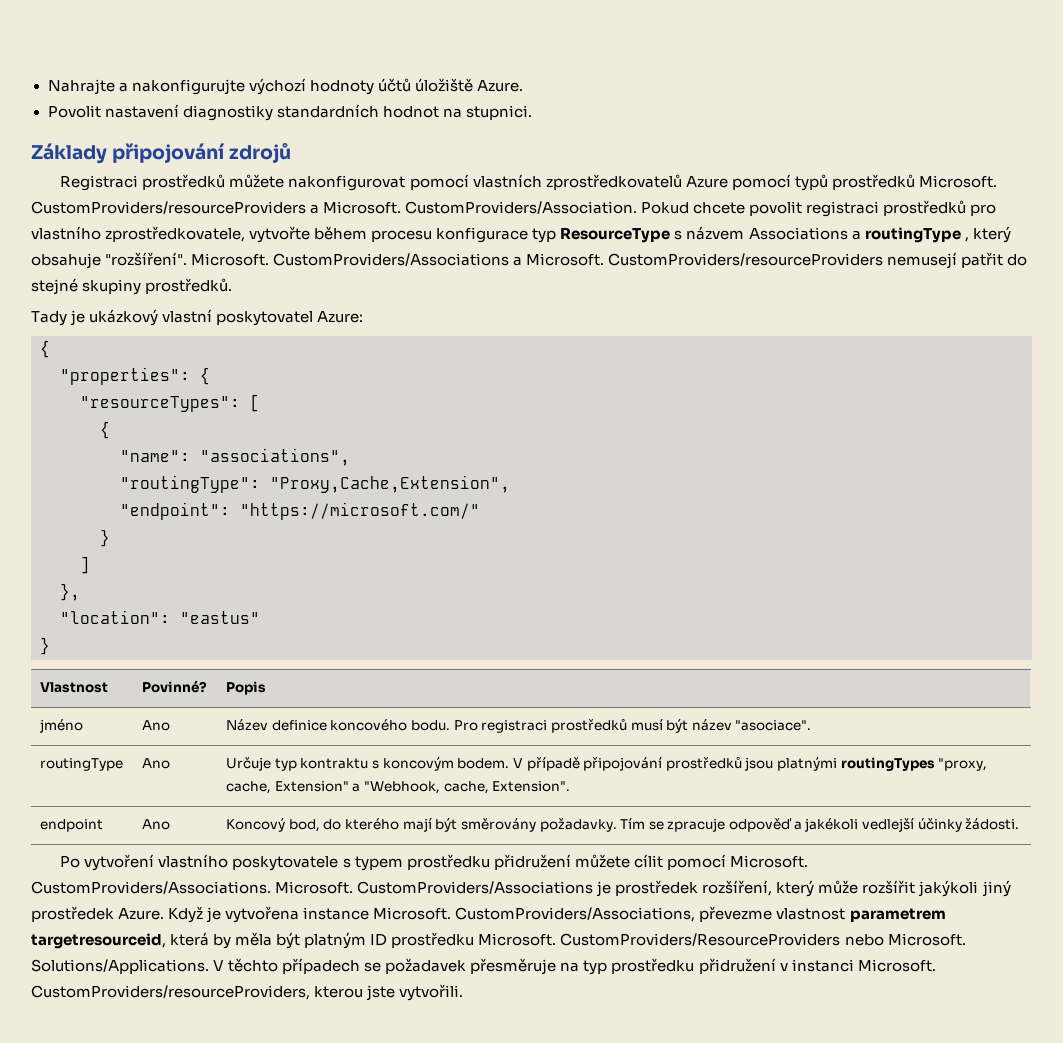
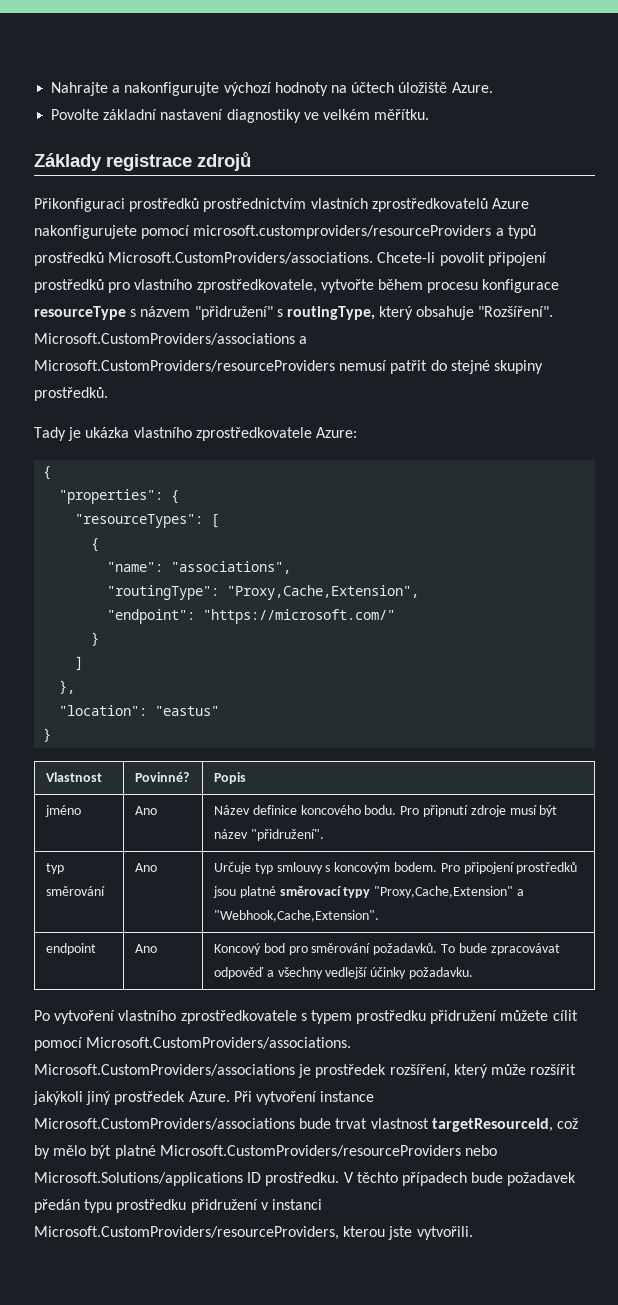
[377,78,411,92] účtů -> [330,82,395,93] na účtech
[47,104,532,121] Povolit nastavení diagnostiky standardních hodnot na stupnici. -> [51,109,430,123] Povolte základní nastavení diagnostiky ve velkém měřítku.
[112,143,226,163] připojování -> [106,154,192,171] registrace
[60,174,997,191] [31,201,880,217] Registraci prostředků můžete nakonfigurovat pomocí vlastních zprostředkovatelů Azure pomocí typů prostředků Microsoft. CustomProviders/resourceProviders a Microsoft. CustomProviders/Association. Pokud chcete povolit registraci -> [34,198,529,212] [34,225,536,239] [34,252,547,266] Přikonfiguraci prostředků prostřednictvím vlastních zprostředkovatelů Azure nakonfigurujete pomocí microsoft.customproviders/resourceProviders a typů prostředků Microsoft.CustomProviders/associations. Chcete-li povolit připojení
[532,226,1011,243] [31,252,958,269] typ ResourceType s názvem Associations a routingType , který obsahuje "rozšíření". Microsoft. CustomProviders/Associations a Microsoft. CustomProviders/resourceProviders nemusejí -> [34,306,554,320] [34,333,308,345] [34,360,388,372] resourceType s názvem "přidružení" s routingType, který obsahuje "Rozšíření". Microsoft.CustomProviders/associations a Microsoft.CustomProviders/resourceProviders nemusí
[89,309,314,326] ukázkový vlastní poskytovatel -> [85,427,312,441] ukázka vlastního zprostředkovatele
[481,718,627,733] registraci prostředků -> [422,805,506,817] připnutí zdroje
[735,720,812,731] [40,758,124,771] "asociace". // routingType -> [250,829,324,841] [46,863,65,874] [46,886,106,896] "přidružení". // typ směrování
[300,758,369,769] kontraktu -> [276,862,323,874] smlouvy
[512,756,988,771] [226,781,571,794] [40,819,104,832] [142,819,171,830] [226,818,726,832] V případě připojování prostředků jsou platnými routingTypes "proxy, cache, Extension" a "Webhook, cache, Extension". // endpoint | Ano | Koncový bod, do kterého mají být směrovány požadavky. Tím se zpracuje -> [440,862,578,874] [213,886,524,898] [214,910,380,922] [46,943,97,955] [135,944,158,953] [214,943,560,955] Pro připojení prostředků jsou platné směrovací typy "Proxy,Cache,Extension" a "Webhook,Cache,Extension". // endpoint | Ano | Koncový bod pro směrování požadavků. To bude zpracovávat
[804,818,859,832] jakékoli -> [277,967,323,979] všechny
[965,818,1020,830] žádosti. -> [408,967,473,979] požadavku.
[232,856,339,871] poskytovatele -> [180,1010,297,1024] zprostředkovatele
[729,855,808,868] [31,881,594,894] Microsoft. CustomProviders/Associations. Microsoft. CustomProviders/Associations -> [86,1037,352,1049] [34,1064,295,1076] Microsoft.CustomProviders/associations. Microsoft.CustomProviders/associations
[168,906,946,923] [31,932,966,949] [31,958,608,975] Když je vytvořena instance Microsoft. CustomProviders/Associations, převezme vlastnost parametrem targetresourceid, která by měla být platným ID prostředku Microsoft. CustomProviders/ResourceProviders nebo Microsoft. Solutions/Applications. V těchto případech se požadavek přesměruje na typ -> [233,1091,375,1105] [34,1118,578,1132] [34,1145,497,1159] [34,1172,577,1186] [34,1199,113,1213] Při vytvoření instance Microsoft.CustomProviders/associations bude trvat vlastnost targetResourceId, což by mělo být platné Microsoft.CustomProviders/resourceProviders nebo Microsoft.Solutions/applications ID prostředku. V těchto případech bude požadavek předán typu
[857,959,936,972] [31,985,310,1000] Microsoft. CustomProviders/resourceProviders, -> [34,1226,339,1240] Microsoft.CustomProviders/resourceProviders,

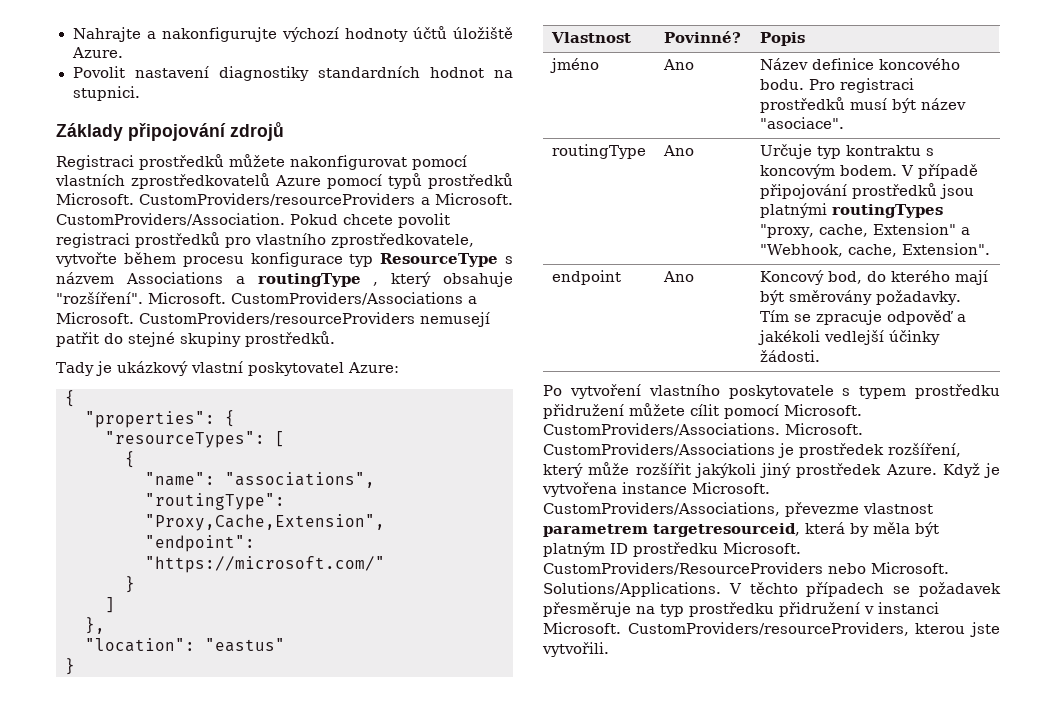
[330,82,395,93] na účtech -> [412,26,447,39] účtů
[51,109,430,123] Povolte základní nastavení diagnostiky ve velkém měřítku. -> [72,66,513,81] [72,86,140,101] Povolit nastavení diagnostiky standardních hodnot na stupnici.
[106,154,192,171] registrace -> [128,123,226,141] připojování
[34,198,529,212] [34,225,536,239] [34,252,547,266] Přikonfiguraci prostředků prostřednictvím vlastních zprostředkovatelů Azure nakonfigurujete pomocí microsoft.customproviders/resourceProviders a typů prostředků Microsoft.CustomProviders/associations. Chcete-li povolit připojení -> [56,154,467,170] [55,173,513,189] [56,193,513,206] [56,213,450,228] [56,233,130,248] Registraci prostředků můžete nakonfigurovat pomocí vlastních zprostředkovatelů Azure pomocí typů prostředků Microsoft. CustomProviders/resourceProviders a Microsoft. CustomProviders/Association. Pokud chcete povolit registraci
[34,306,554,320] [34,333,308,345] [34,360,388,372] resourceType s názvem "přidružení" s routingType, který obsahuje "Rozšíření". Microsoft.CustomProviders/associations a Microsoft.CustomProviders/resourceProviders nemusí -> [349,253,513,267] [56,272,513,287] [56,292,477,305] [56,312,490,327] typ ResourceType s názvem Associations a routingType , který obsahuje "rozšíření". Microsoft. CustomProviders/Associations a Microsoft. CustomProviders/resourceProviders nemusejí
[85,427,312,441] ukázka vlastního zprostředkovatele -> [116,361,344,376] ukázkový vlastní poskytovatel
[422,805,506,817] připnutí zdroje -> [839,78,914,93] [759,97,845,113] registraci prostředků
[250,829,324,841] [46,863,65,874] [46,886,106,896] "přidružení". // typ směrování -> [759,117,844,129] [551,144,646,159] "asociace". // routingType
[276,862,323,874] smlouvy -> [845,145,921,156] kontraktu
[440,862,578,874] [213,886,524,898] [214,910,380,922] [46,943,97,955] [135,944,158,953] [214,943,560,955] Pro připojení prostředků jsou platné směrovací typy "Proxy,Cache,Extension" a "Webhook,Cache,Extension". // endpoint | Ano | Koncový bod pro směrování požadavků. To bude zpracovávat -> [900,164,978,179] [759,183,974,199] [759,203,943,218] [759,223,970,238] [759,243,990,257] [551,270,621,285] [662,271,694,282] [759,270,988,285] [759,290,961,305] [759,310,882,325] V případě připojování prostředků jsou platnými routingTypes "proxy, cache, Extension" a "Webhook, cache, Extension". // endpoint | Ano | Koncový bod, do kterého mají být směrovány požadavky. Tím se zpracuje
[277,967,323,979] všechny -> [757,330,820,345] jakékoli
[408,967,473,979] požadavku. -> [759,350,820,362] žádosti.
[180,1010,297,1024] zprostředkovatele -> [728,385,834,399] poskytovatele
[86,1037,352,1049] [34,1064,295,1076] Microsoft.CustomProviders/associations. Microsoft.CustomProviders/associations -> [784,404,862,416] [543,423,863,436] [543,443,775,456] Microsoft. CustomProviders/Associations. Microsoft. CustomProviders/Associations
[233,1091,375,1105] [34,1118,578,1132] [34,1145,497,1159] [34,1172,577,1186] [34,1199,113,1213] Při vytvoření instance Microsoft.CustomProviders/associations bude trvat vlastnost targetResourceId, což by mělo být platné Microsoft.CustomProviders/resourceProviders nebo Microsoft.Solutions/applications ID prostředku. V těchto případech bude požadavek předán typu -> [942,463,1000,478] [542,482,770,497] [543,502,933,517] [543,522,939,537] [543,542,801,557] [543,562,949,575] [543,582,1001,597] [543,602,684,617] Když je vytvořena instance Microsoft. CustomProviders/Associations, převezme vlastnost parametrem targetresourceid, která by měla být platným ID prostředku Microsoft. CustomProviders/ResourceProviders nebo Microsoft. Solutions/Applications. V těchto případech se požadavek přesměruje na typ
[34,1226,339,1240] Microsoft.CustomProviders/resourceProviders, -> [543,622,909,636] Microsoft. CustomProviders/resourceProviders,

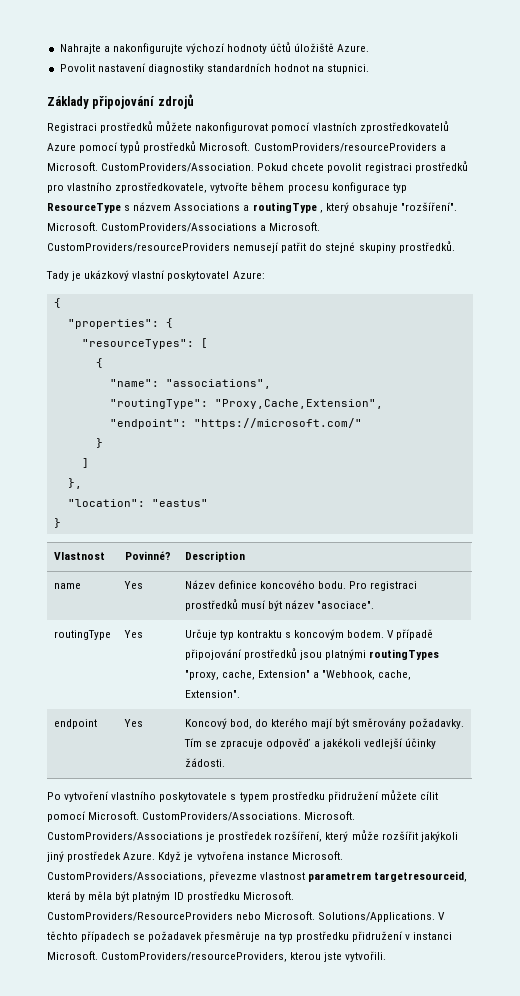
[759,32,805,46] [549,58,599,73] [662,59,694,70] Popis // jméno | Ano -> [184,551,245,562] [53,583,81,589] [123,581,143,589] Description // name | Yes
[662,145,694,156] Ano -> [123,630,143,638] Yes
[662,271,694,282] Ano -> [123,719,143,727] Yes

